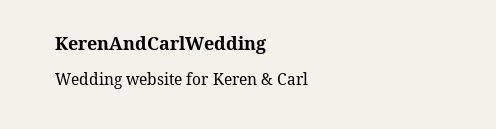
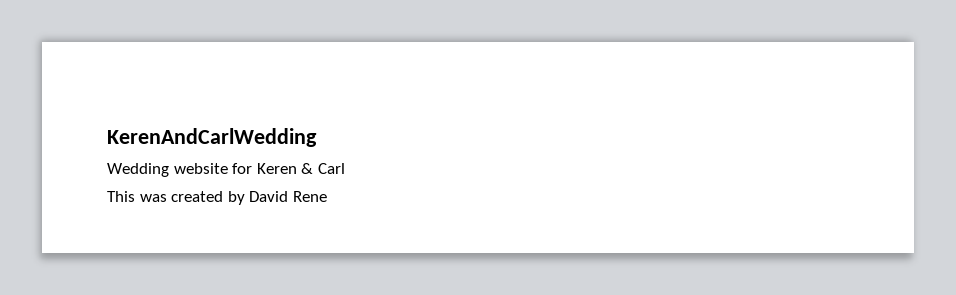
(308, 78) none -> [107,191,327,205] // This was created by David Rene

